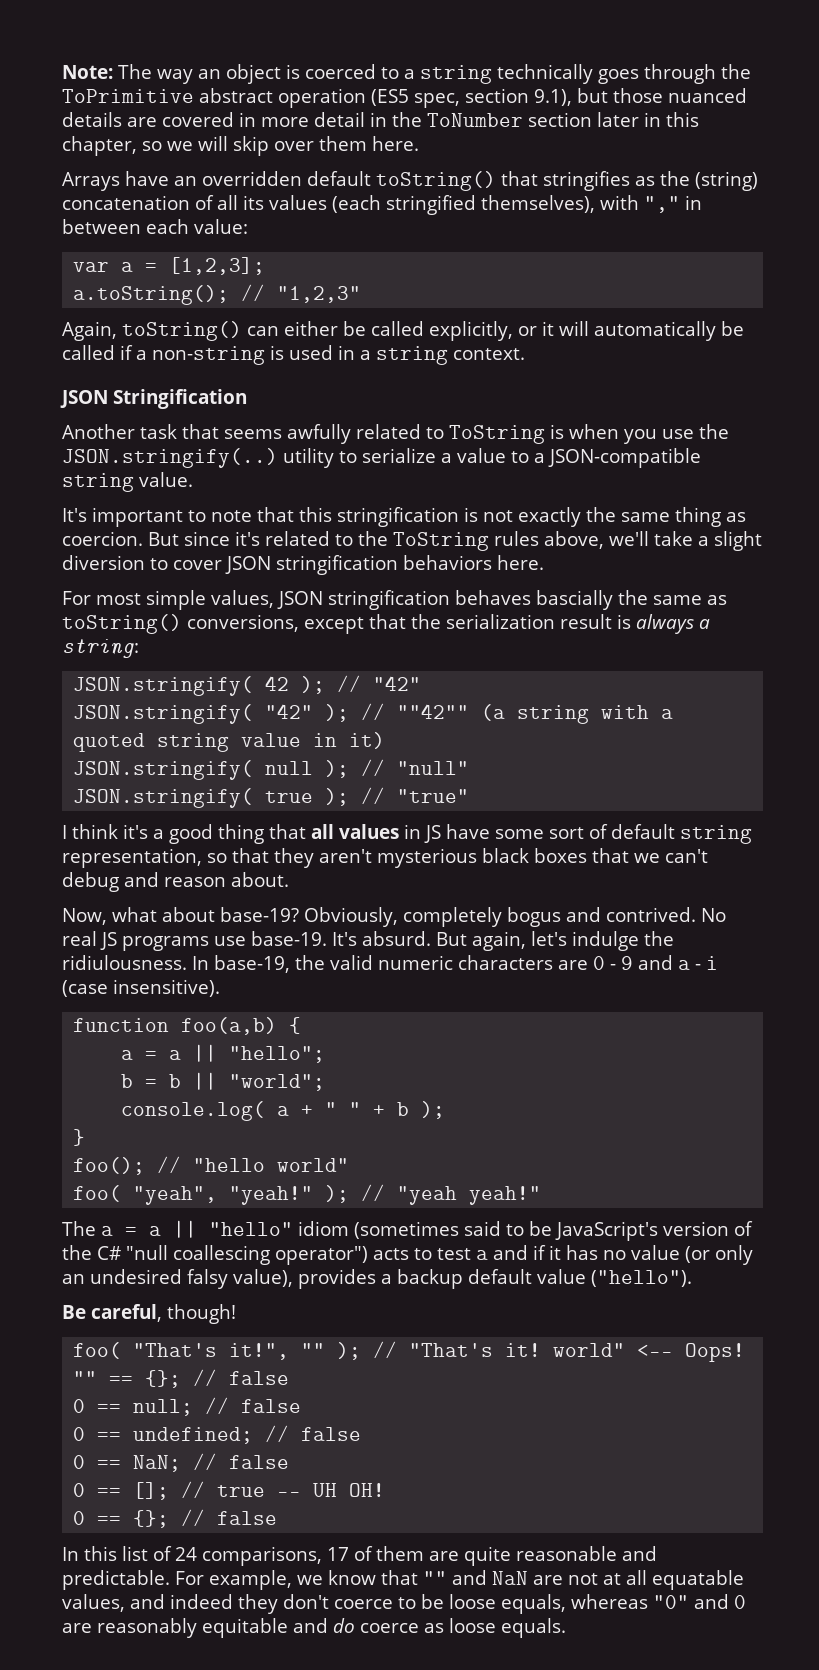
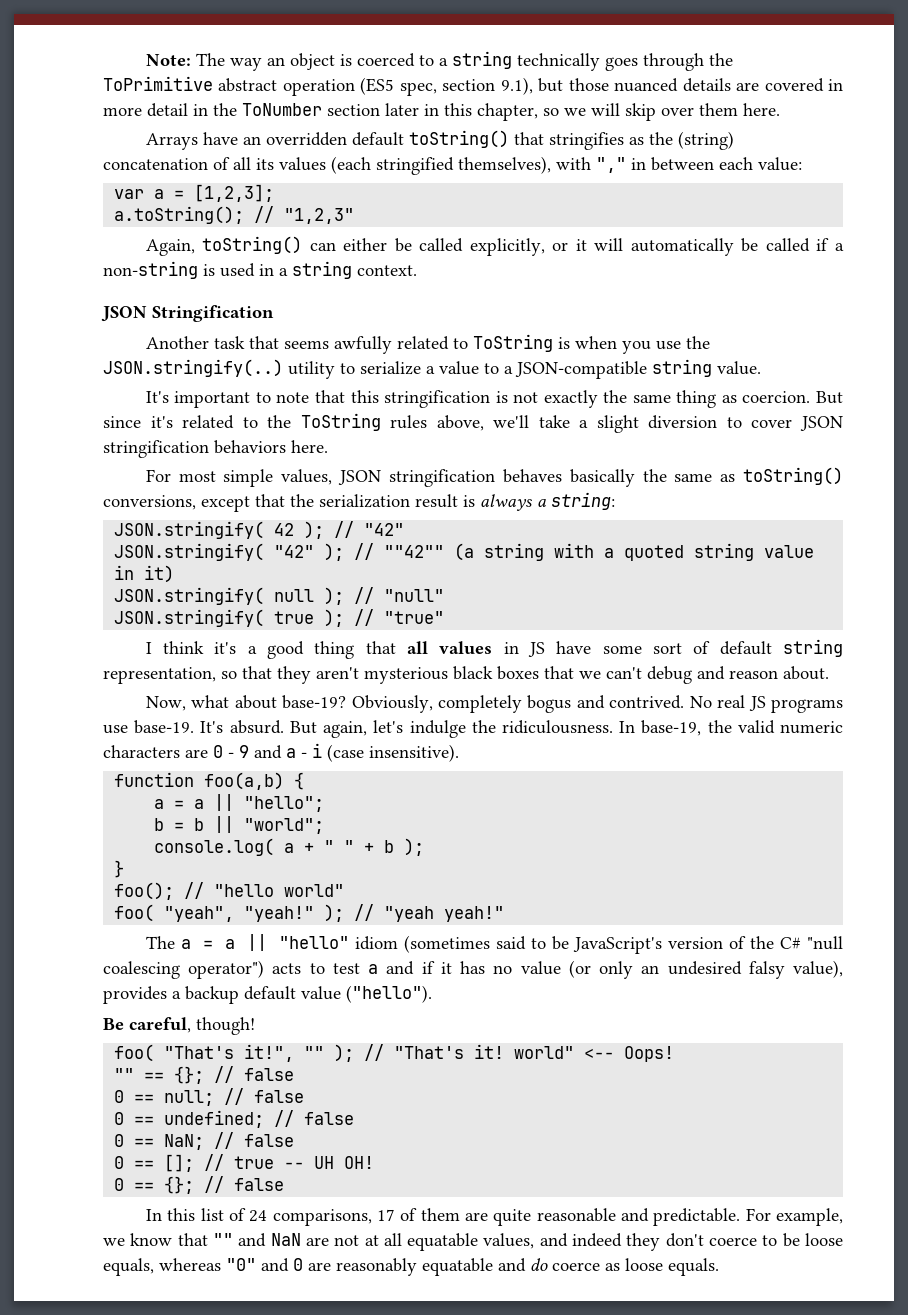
[536,590,613,610] bascially -> [569,469,635,487] basically
[62,955,187,970] ridiulousness. -> [501,720,613,734] ridiculousness.
[173,1245,270,1265] coallescing -> [103,961,180,979] coalescing
[202,1618,288,1638] equitable -> [422,1258,493,1276] equatable

